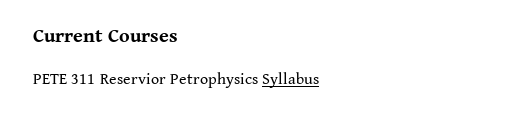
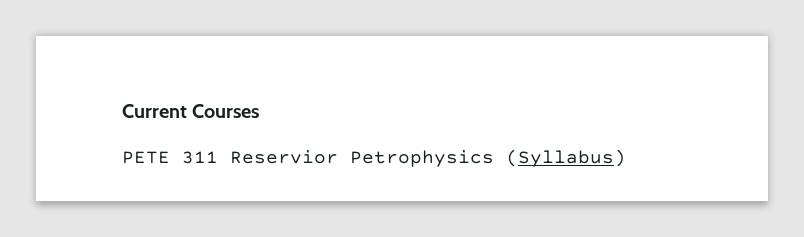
[262,72,320,88] Syllabus -> [506,149,626,167] (Syllabus)

